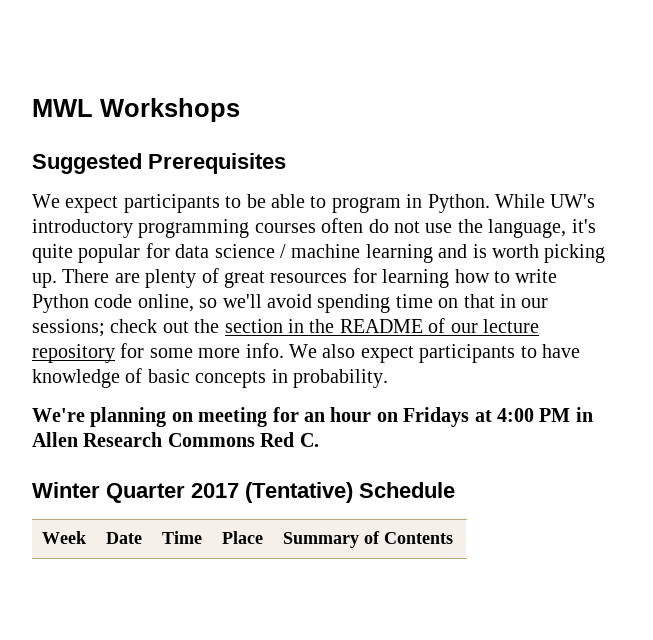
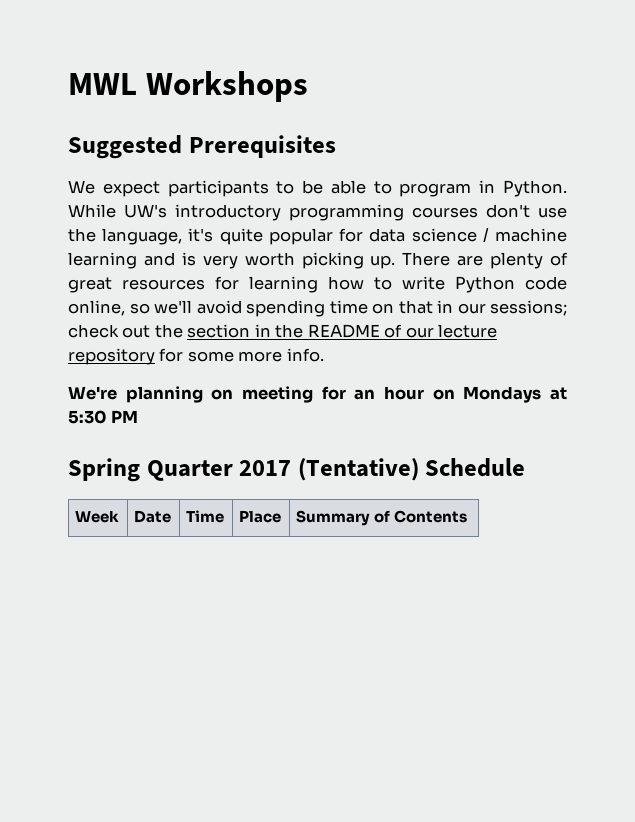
[321,218,420,233] often do not -> [486,204,530,218] don't
(487, 251) none -> [202,255,238,269] very
[289,344,580,363] [32,368,388,388] We also expect participants to have knowledge of basic concepts in probability. -> (324, 355) none
[403,407,593,427] [32,432,319,447] [32,482,100,498] Fridays at 4:00 PM in Allen Research Commons Red C. // Winter -> [463,386,567,403] [68,410,139,424] [68,458,140,482] Mondays at 5:30 PM // Spring

